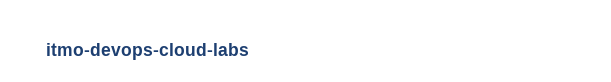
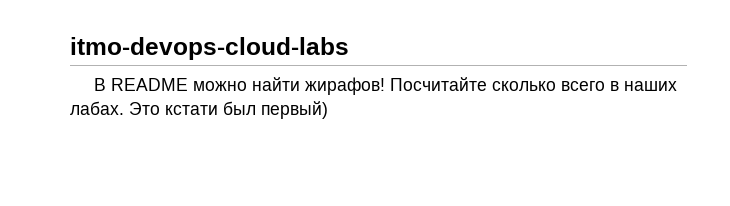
(249, 51) none -> [94,77,678,95] [70,101,328,119] // В README можно найти жирафов! Посчитайте сколько всего в наших лабах. Это кстати был первый)

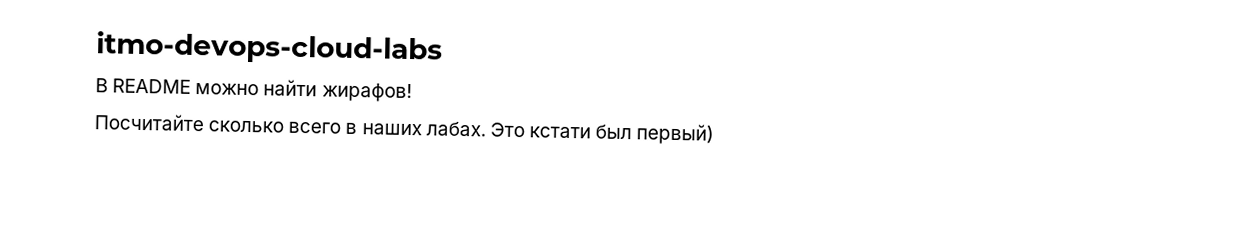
(386, 86) none -> (412, 92) //

